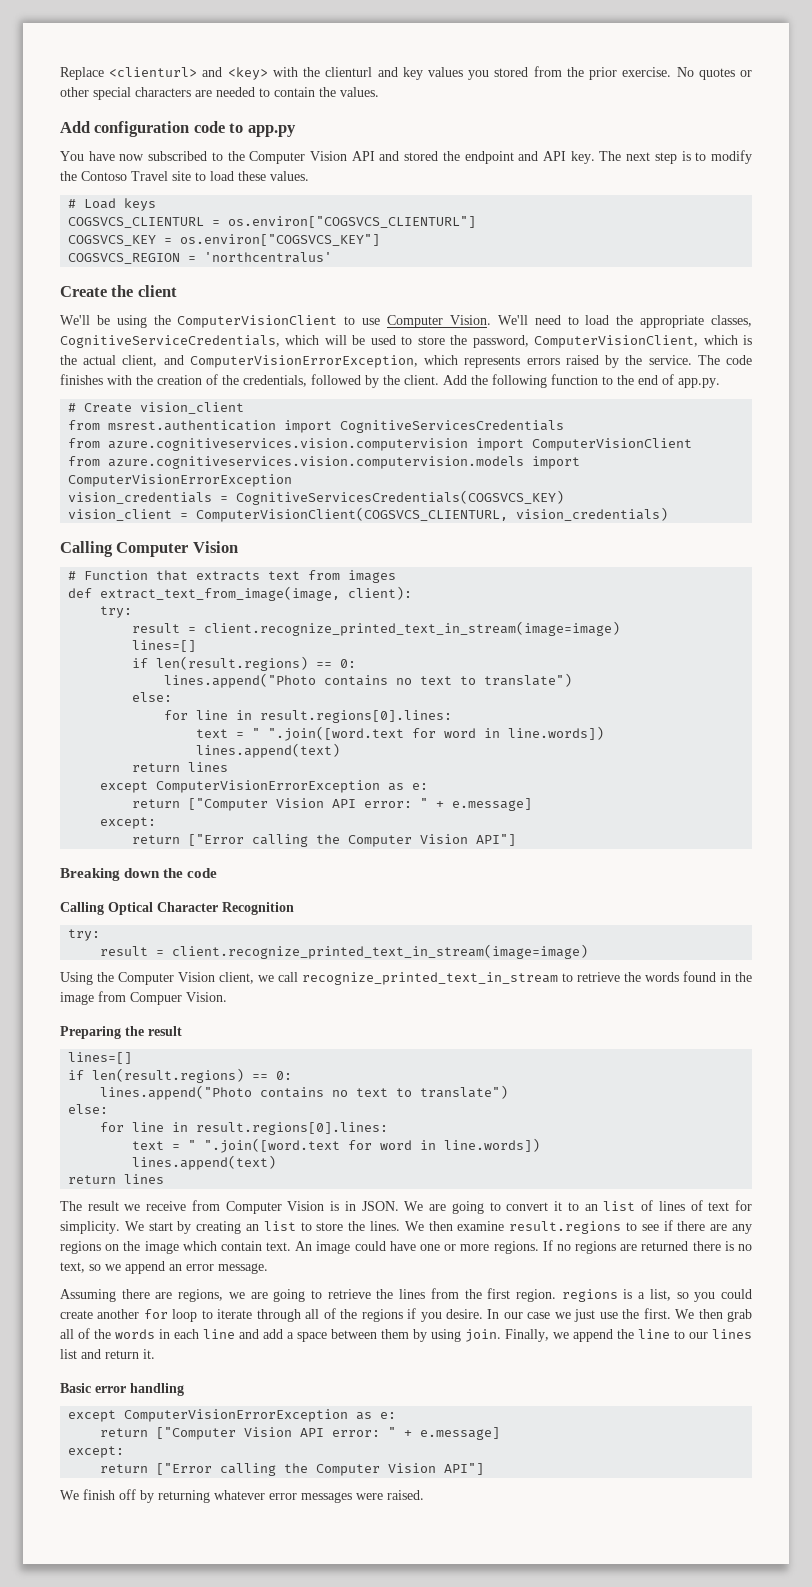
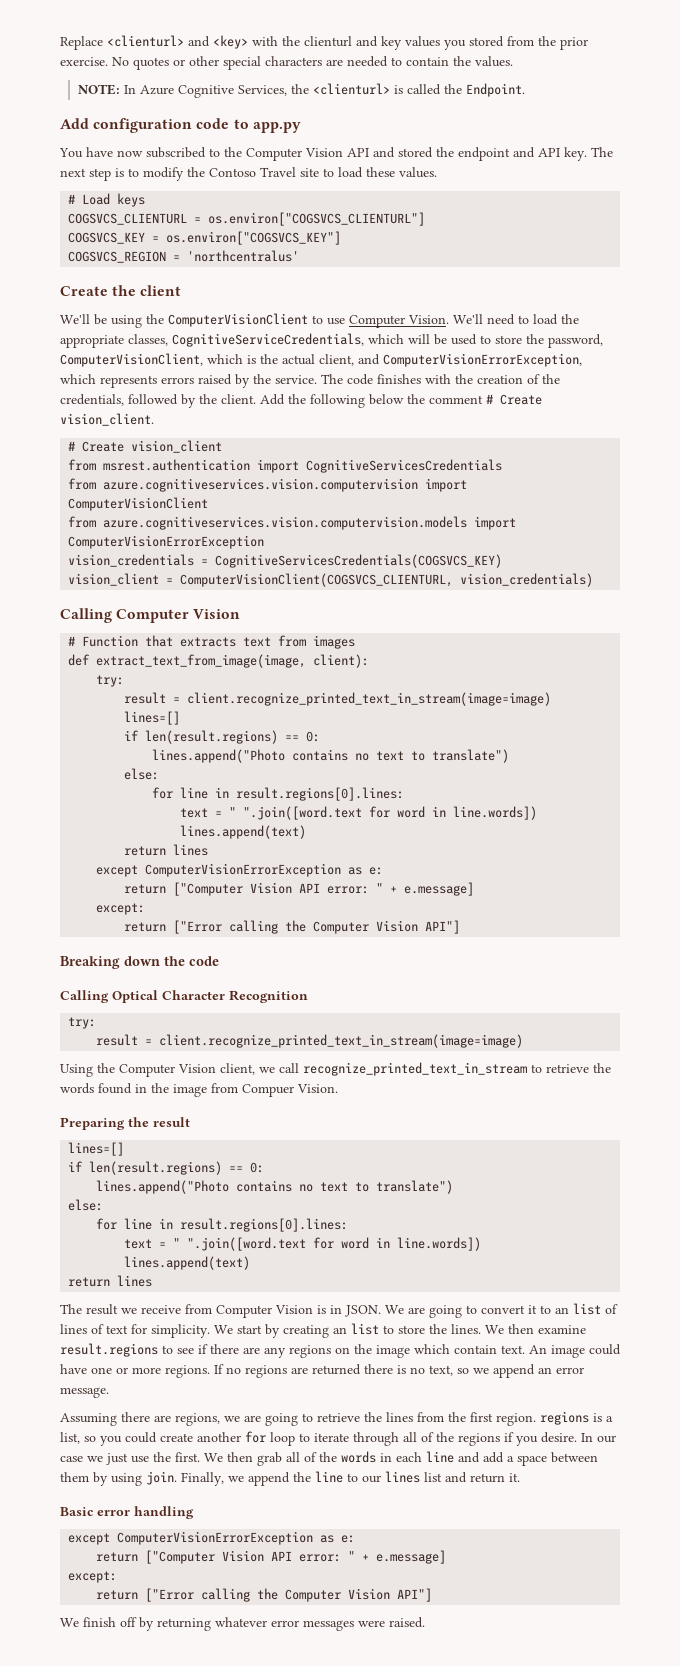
(379, 92) none -> [77,83,525,98] // NOTE: In Azure Cognitive Services, the <clienturl> is called the Endpoint.
[551,374,720,388] function to the end of app.py. -> [369,394,542,405] [60,413,154,426] below the comment # Create vision_client.

